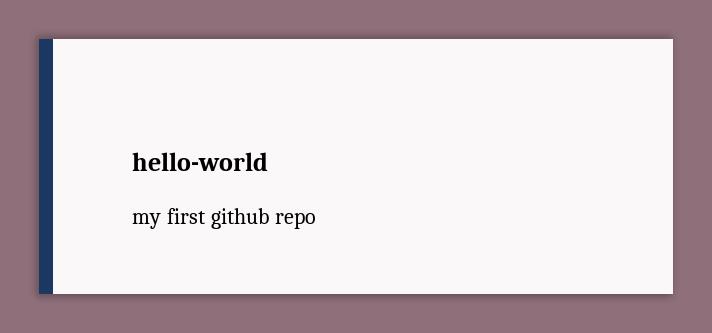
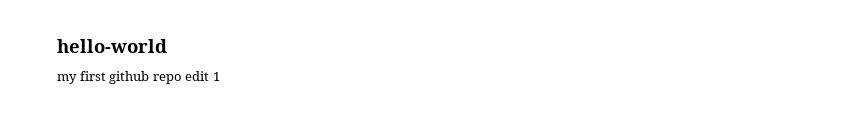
(316, 220) none -> [185,71,220,81] edit 1

